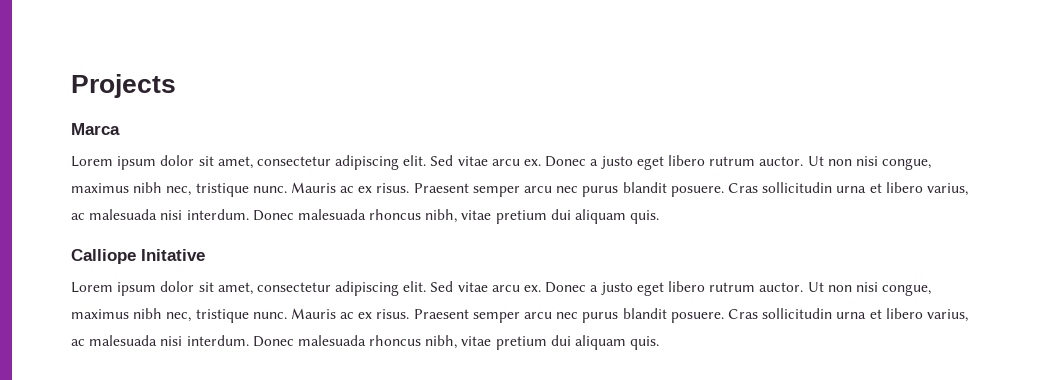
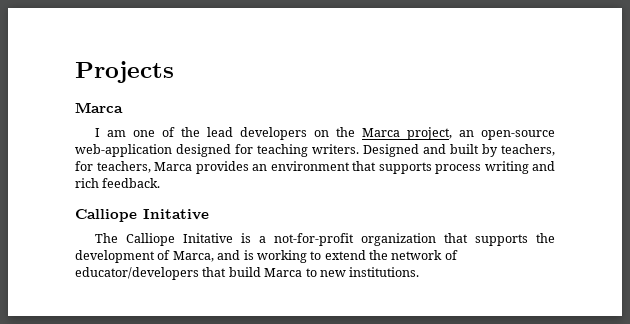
[71,155,932,170] [71,182,968,197] [71,209,660,224] [71,249,205,264] [71,281,932,296] [71,308,968,323] [71,335,660,350] Lorem ipsum dolor sit amet, consectetur adipiscing elit. Sed vitae arcu ex. Donec a justo eget libero rutrum auctor. Ut non nisi congue, maximus nibh nec, tristique nunc. Mauris ac ex risus. Praesent semper arcu nec purus blandit posuere. Cras sollicitudin urna et libero varius, ac malesuada nisi interdum. Donec malesuada rhoncus nibh, vitae pretium dui aliquam quis. // Calliope Initative // Lorem ipsum dolor sit amet, consectetur adipiscing elit. Sed vitae arcu ex. Donec a justo eget libero rutrum auctor. Ut non nisi congue, maximus nibh nec, tristique nunc. Mauris ac ex risus. Praesent semper arcu nec purus blandit posuere. Cras sollicitudin urna et libero varius, ac malesuada nisi interdum. Donec malesuada rhoncus nibh, vitae pretium dui aliquam quis. -> [94,127,555,140] [75,144,555,157] [75,161,555,174] [75,178,161,188] [75,209,209,222] [94,233,555,246] [75,250,458,263] [75,267,420,280] I am one of the lead developers on the Marca project, an open-source web-application designed for teaching writers. Designed and built by teachers, for teachers, Marca provides an environment that supports process writing and rich feedback. // Calliope Initative // The Calliope Initative is a not-for-profit organization that supports the development of Marca, and is working to extend the network of educator/developers that build Marca to new institutions.

